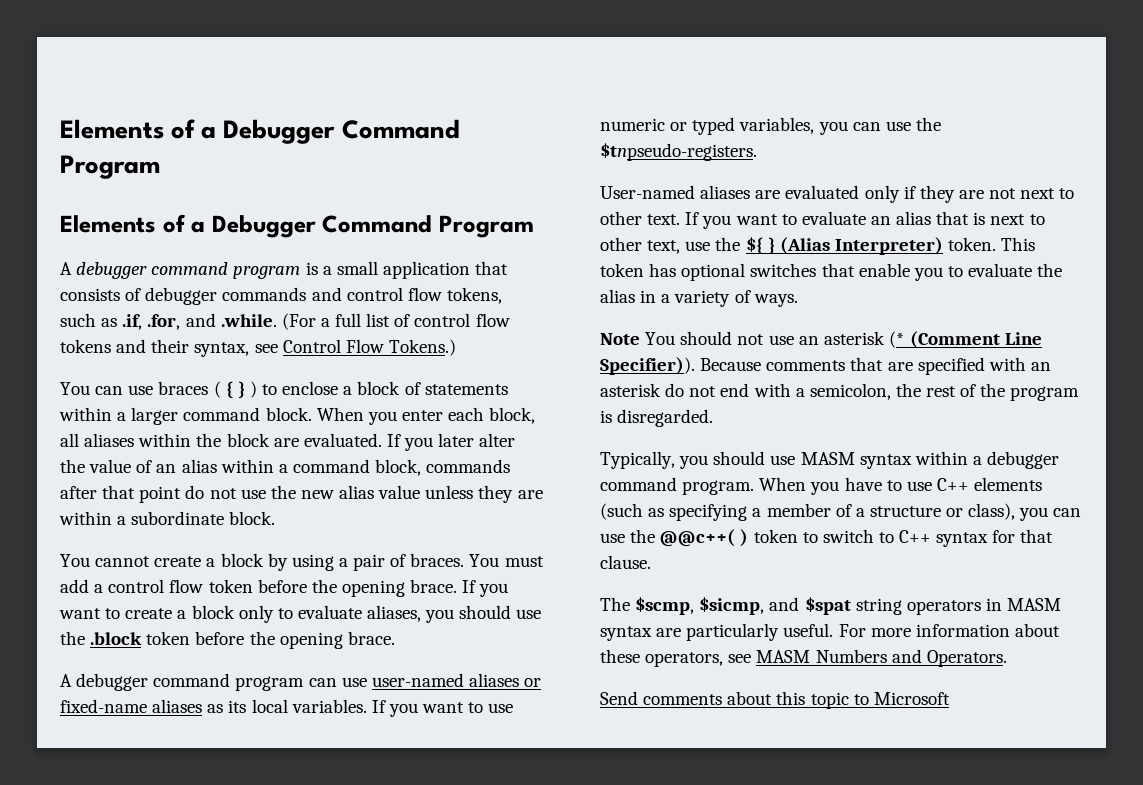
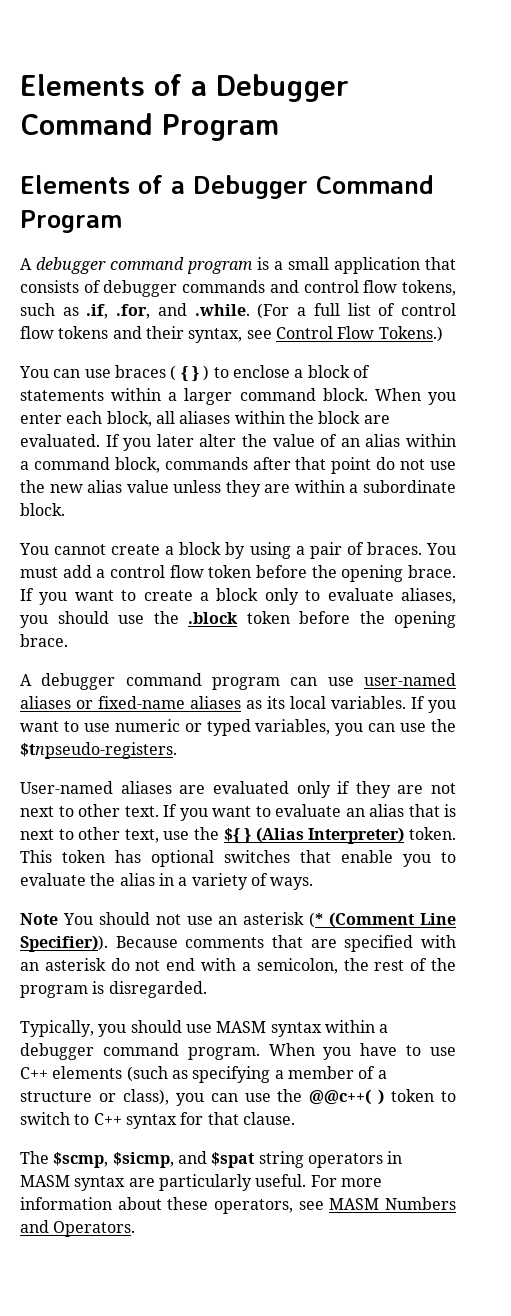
[600,691,950,709] // Send comments about this topic to Microsoft -> (136, 1229) none

